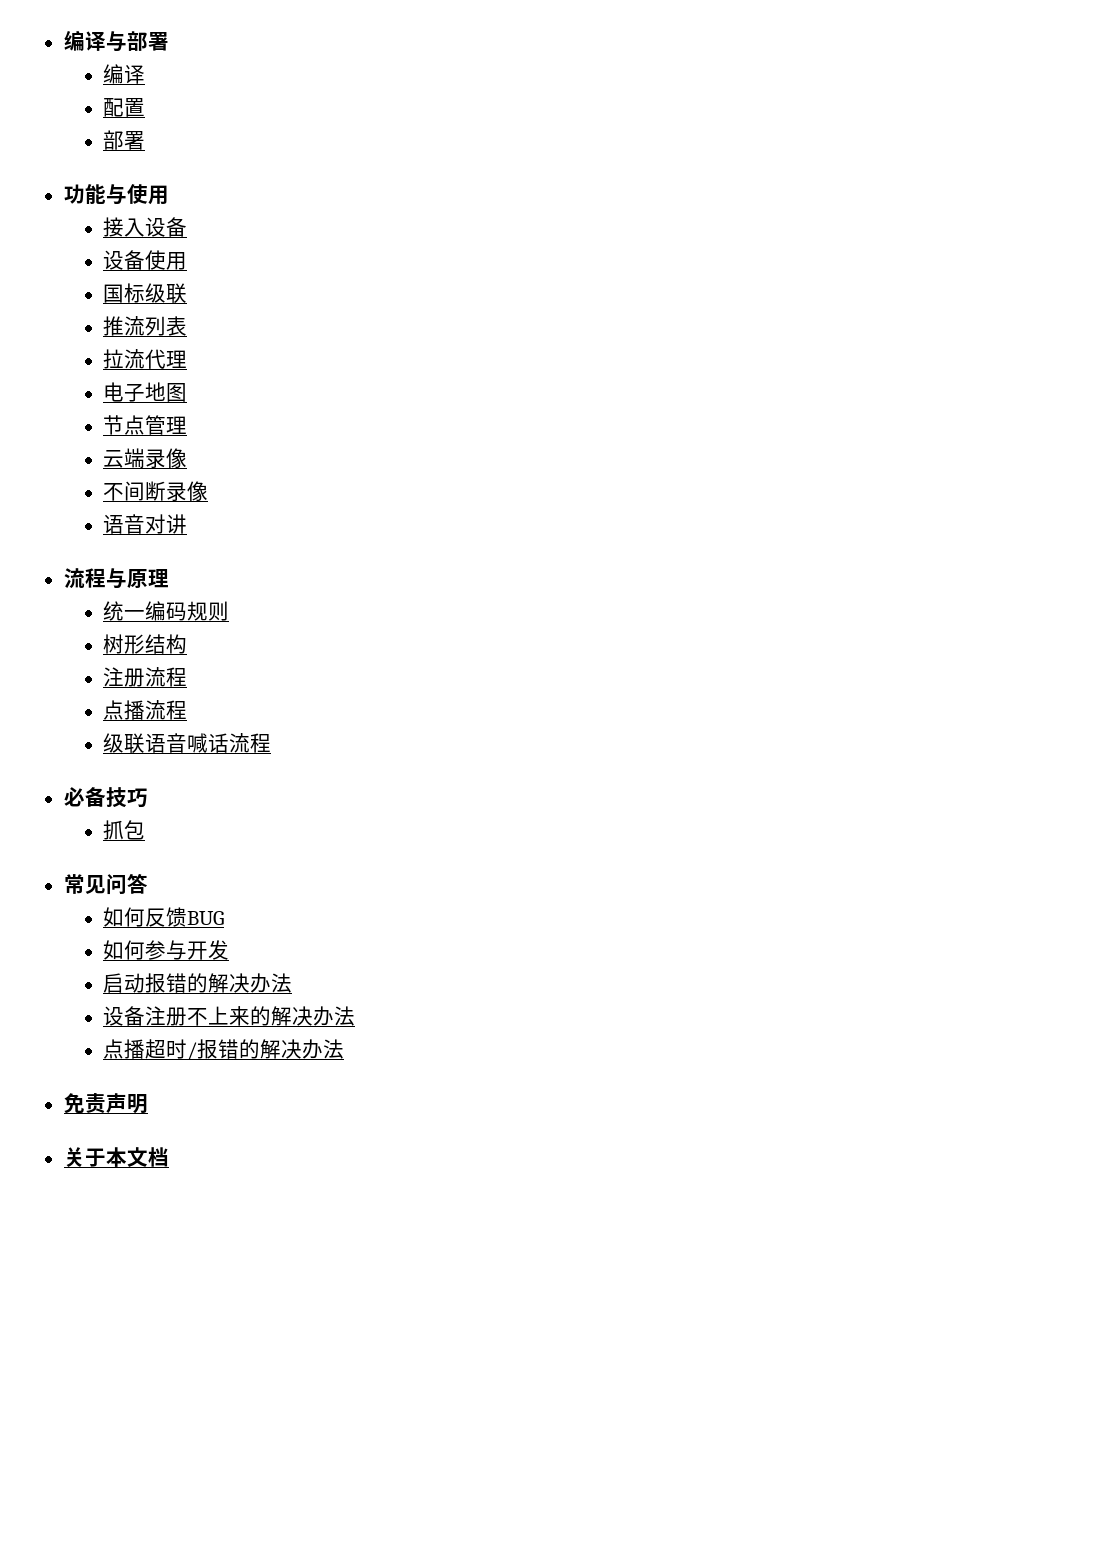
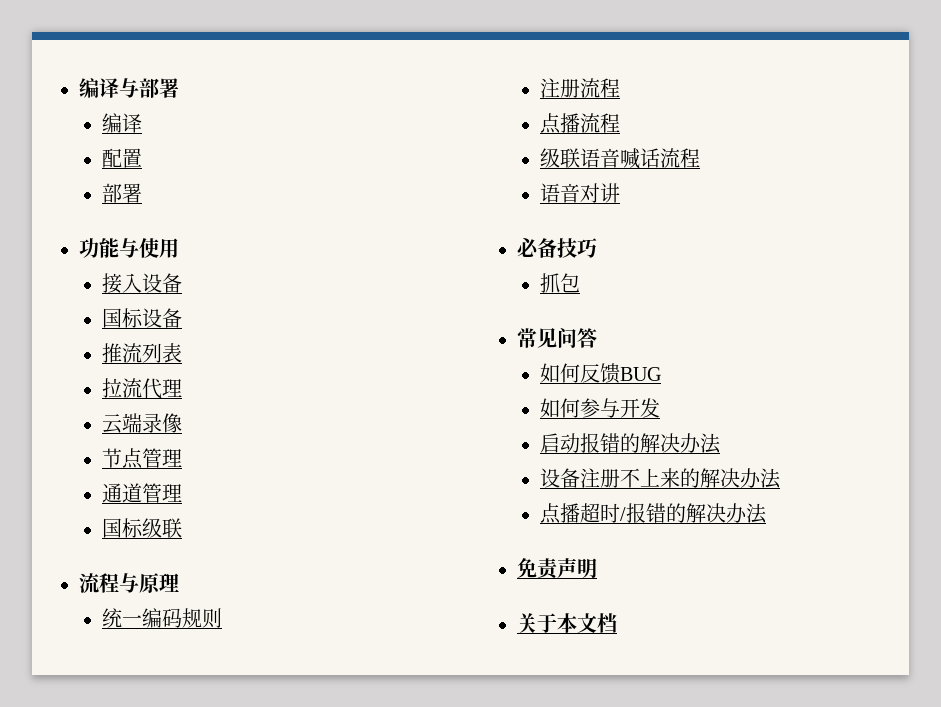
[103,250,188,270] [103,283,188,304] 设备使用 // 国标级联 -> [102,308,183,328] 国标设备
[103,382,188,402] 电子地图 -> [102,413,183,434] 云端录像
[103,448,188,468] [103,481,209,501] [103,514,188,534] 云端录像 // 不间断录像 // 语音对讲 -> [102,483,183,503] [102,518,183,538] 通道管理 // 国标级联
[103,634,188,654] // 树形结构 -> (223, 618) none
(272, 743) none -> [540,183,621,203] // 语音对讲

